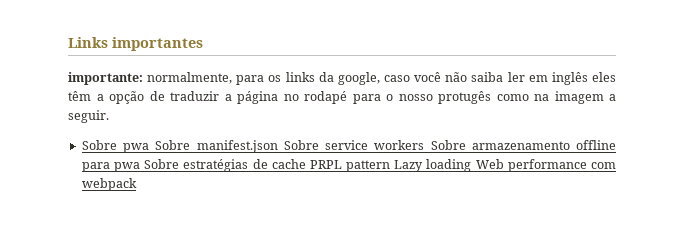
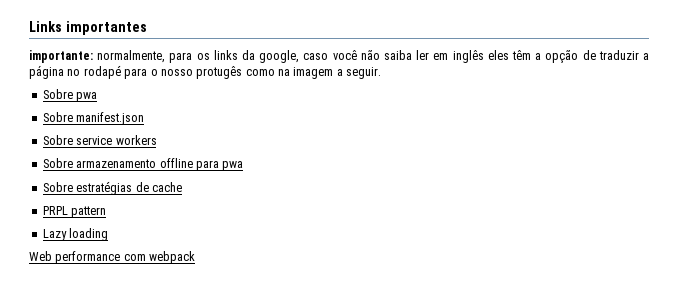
(149, 148) none -> (98, 97) //
(278, 146) none -> (145, 118) //
(425, 145) none -> (157, 140) //
(140, 167) none -> (244, 166) //
(306, 164) none -> (182, 187) //
(391, 166) none -> (107, 212) //
(472, 165) none -> (109, 234) //

